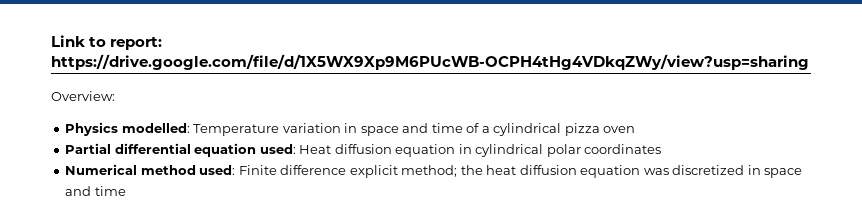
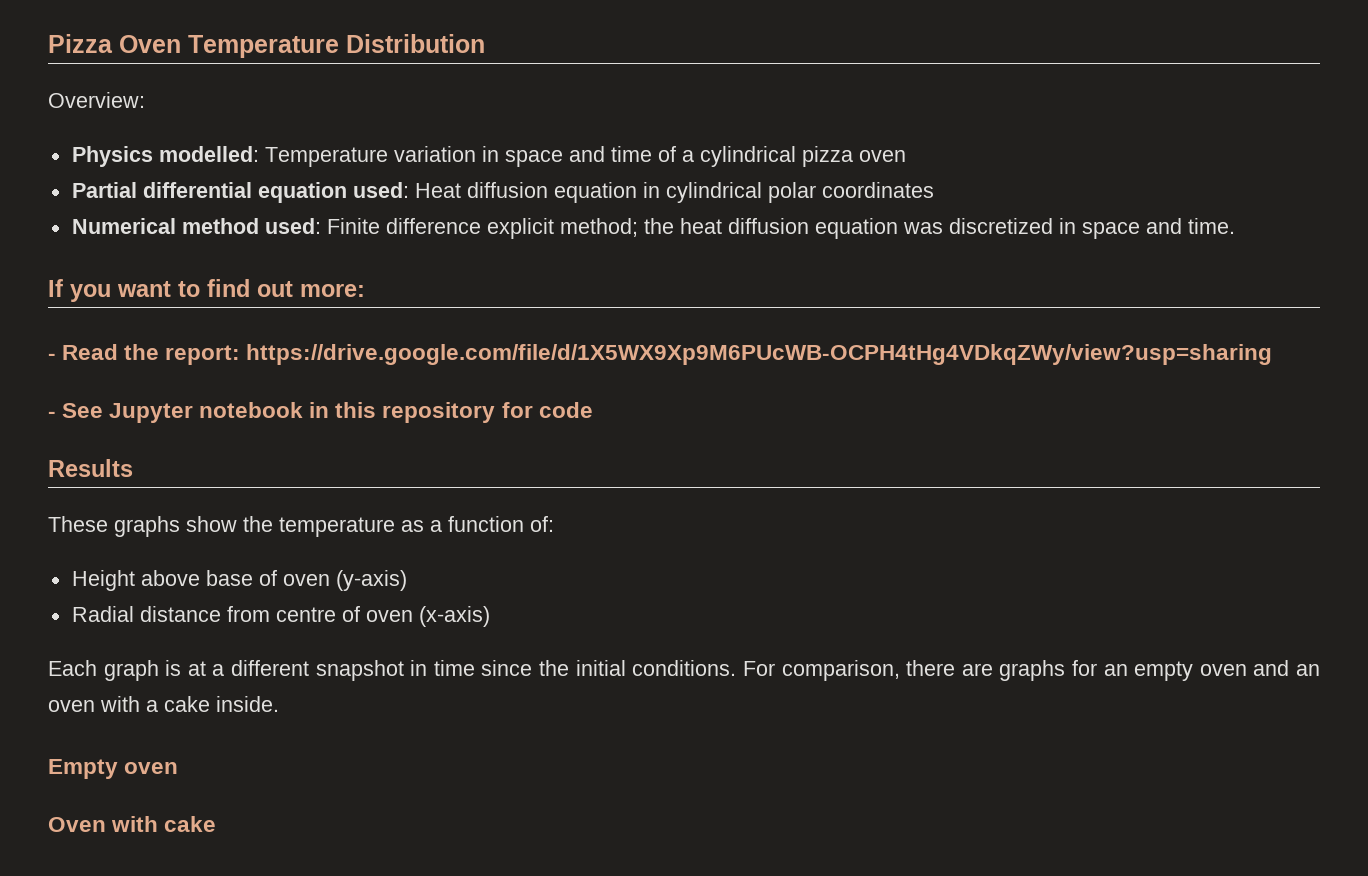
[51,35,163,50] [51,54,809,70] Link to report: https://drive.google.com/file/d/1X5WX9Xp9M6PUcWB-OCPH4tHg4VDkqZWy/view?usp=sharing -> [48,34,485,58] Pizza Oven Temperature Distribution
[94,186,126,196] time -> [1187,218,1235,234] [48,279,365,302] [48,344,1273,365] [48,402,593,423] [48,459,133,477] [48,516,554,537] [71,570,407,591] [71,606,490,627] [48,660,1321,681] [48,696,279,712] [48,759,179,779] [48,816,217,832] time. // If you want to find out more: // - Read the report: https://drive.google.com/file/d/1X5WX9Xp9M6PUcWB-OCPH4tHg4VDkqZWy/view?usp=sharing // - See Jupyter notebook in this repository for code // Results // These graphs show the temperature as a function of: // Height above base of oven (y-axis) // Radial distance from centre of oven (x-axis) // Each graph is at a different snapshot in time since the initial conditions. For comparison, there are graphs for an empty oven and an oven with a cake inside. // Empty oven // Oven with cake

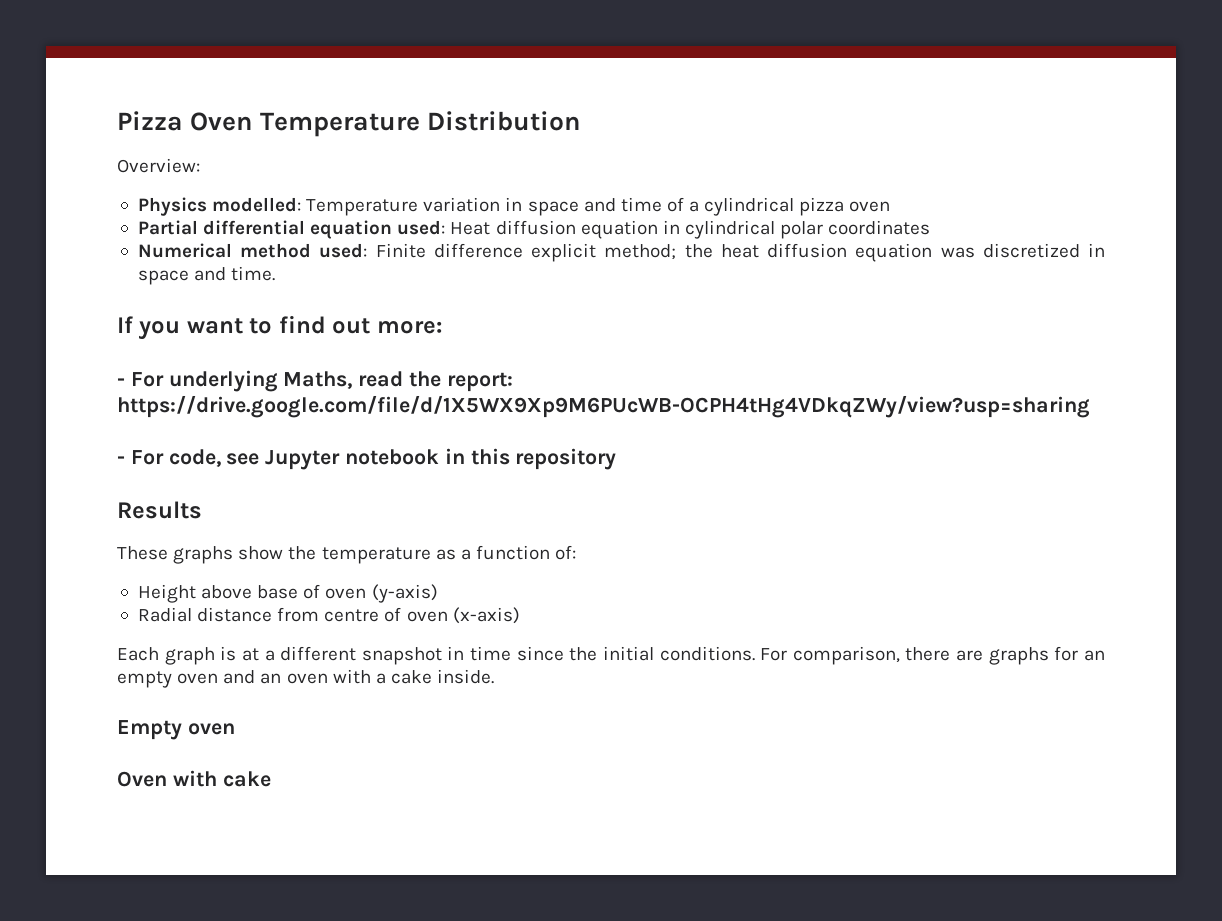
[62,344,119,360] Read -> [130,370,404,392] For underlying Maths, read
[62,403,104,418] See -> [130,449,260,467] For code, see
[501,402,593,418] for code -> (617, 459) none

